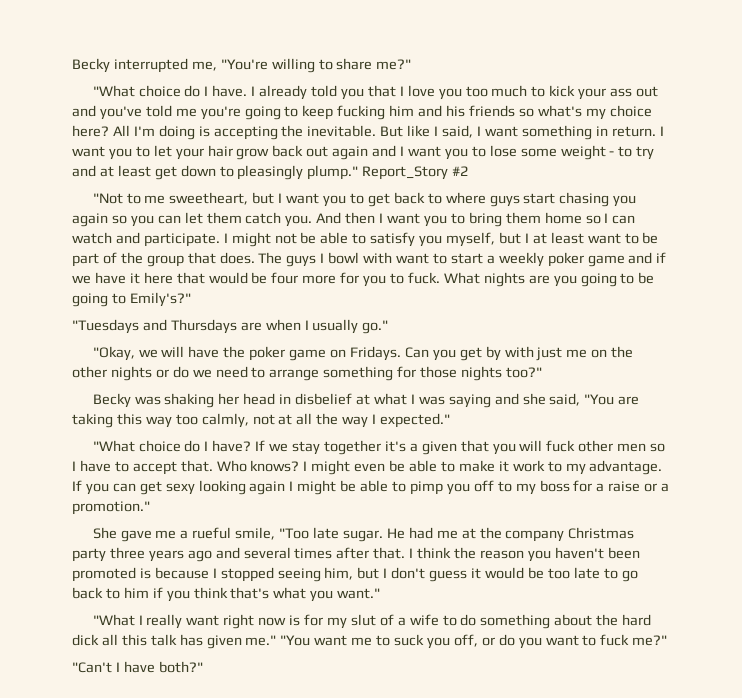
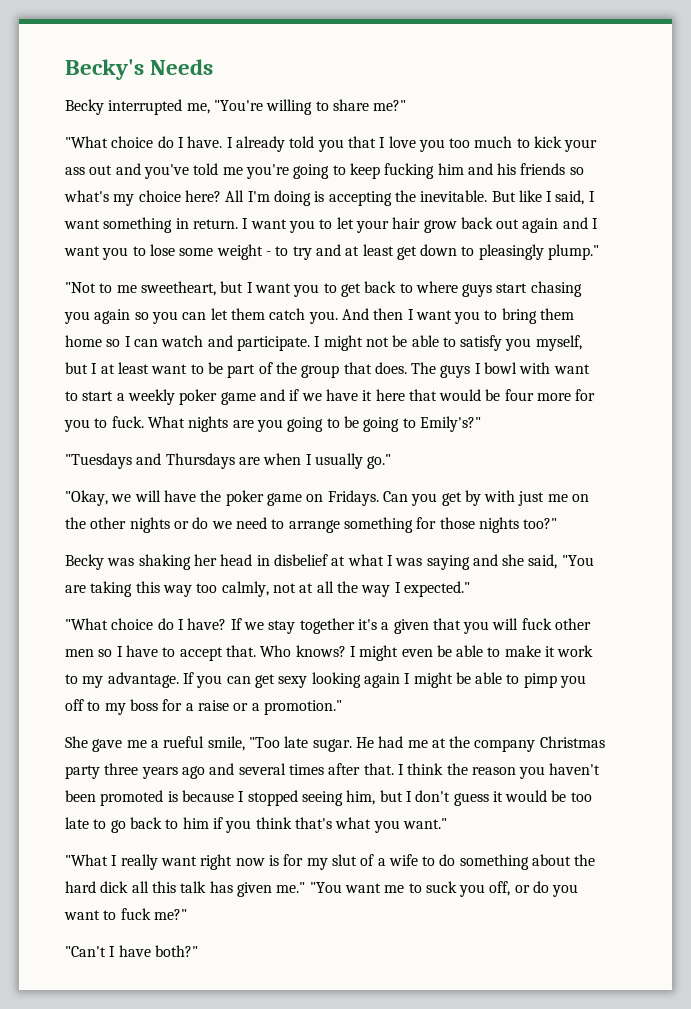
(72, 65) none -> [65,59,214,80] Becky's Needs //
[362,166,469,180] Report_Story #2 -> (600, 252) none

